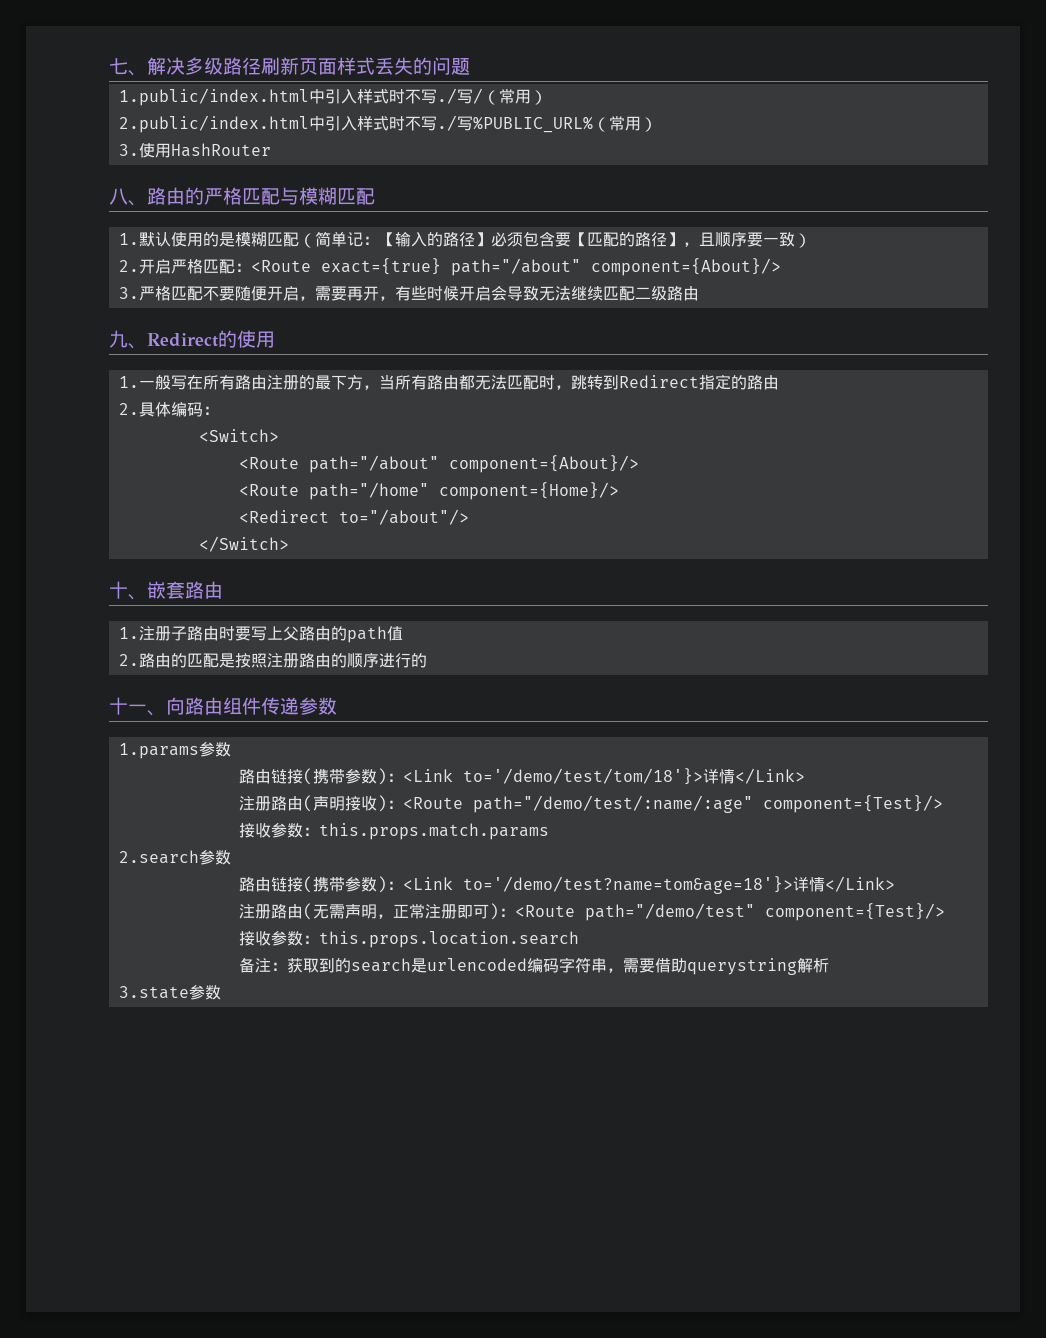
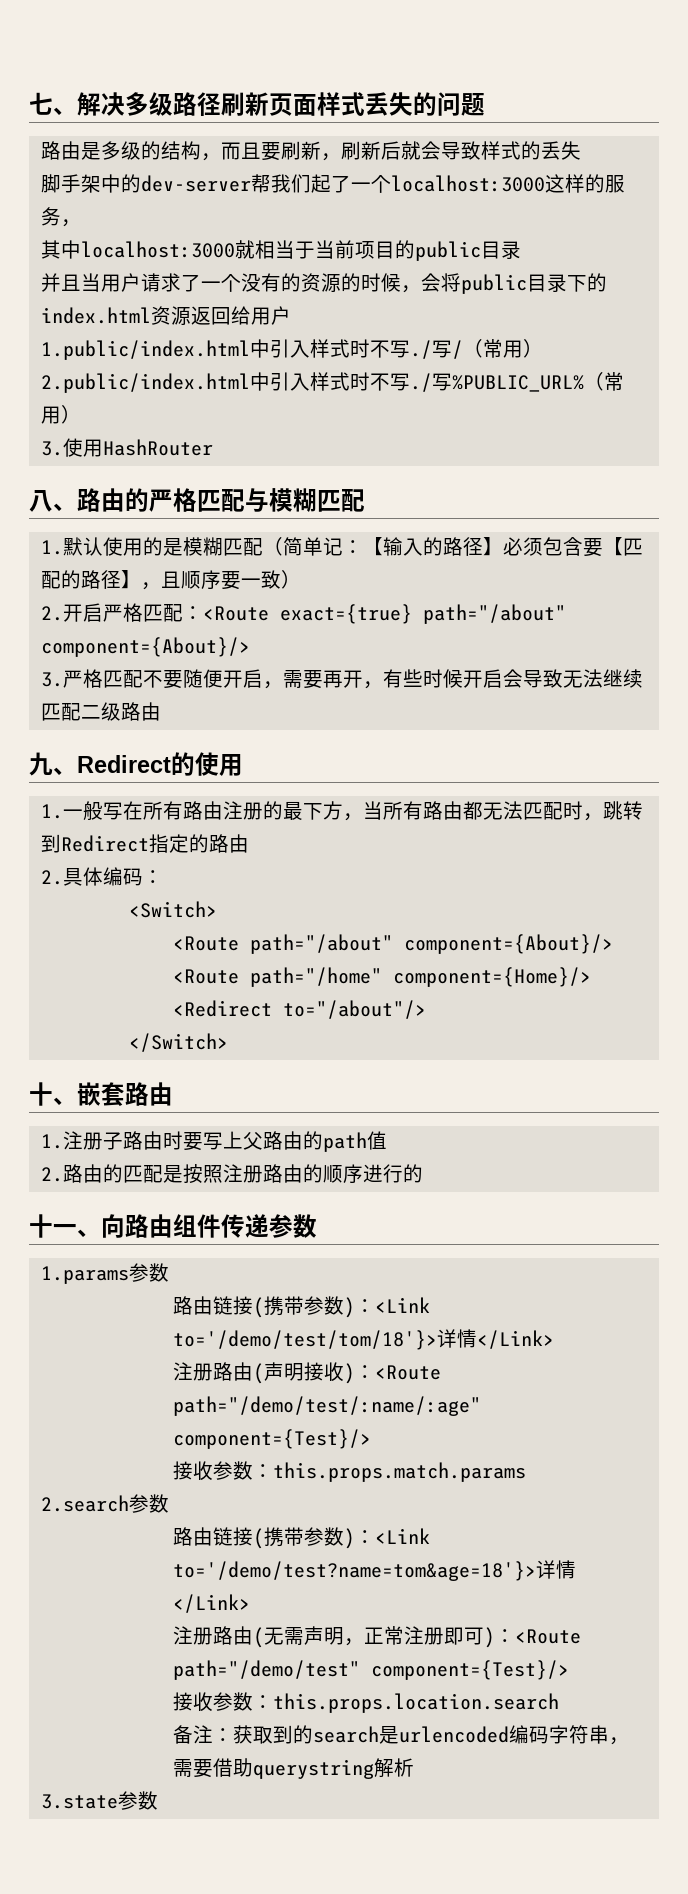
(470, 66) none -> [41,141,581,161] [41,174,625,193] [41,207,81,227] [41,240,521,261] [41,273,607,294] [41,306,291,326] // 路由是多级的结构，而且要刷新，刷新后就会导致样式的丢失 // 脚手架中的dev-server帮我们起了一个localhost:3000这样的服务， // 其中localhost:3000就相当于当前项目的public目录 // 并且当用户请求了一个没有的资源的时候，会将public目录下的index.html资源返回给用户

